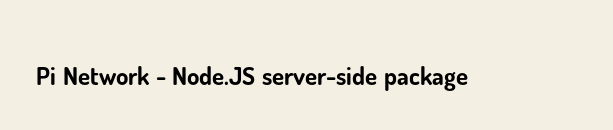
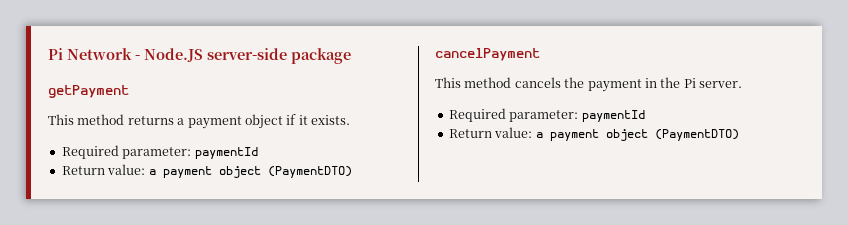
(468, 78) none -> [48,85,129,98] [48,114,350,129] [61,145,258,159] [61,164,352,178] [435,48,540,61] [435,77,742,92] [448,108,645,122] [448,127,739,141] // getPayment // This method returns a payment object if it exists. // Required parameter: paymentId // Return value: a payment object (PaymentDTO) // cancelPayment // This method cancels the payment in the Pi server. // Required parameter: paymentId // Return value: a payment object (PaymentDTO)

